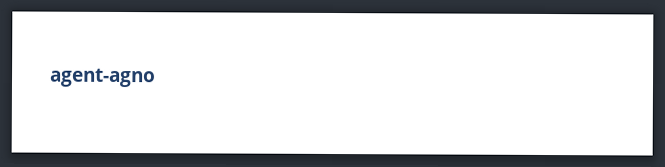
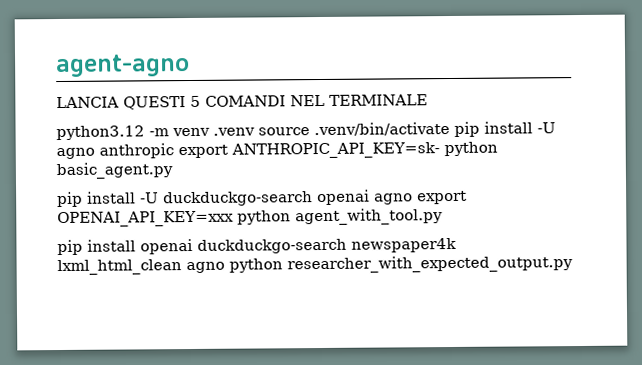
(156, 77) none -> [56,94,428,110] [56,121,556,141] [56,141,498,160] [56,162,173,180] [57,189,467,208] [57,208,443,228] [57,237,457,256] [57,255,573,276] // LANCIA QUESTI 5 COMANDI NEL TERMINALE // python3.12 -m venv .venv source .venv/bin/activate pip install -U agno anthropic export ANTHROPIC_API_KEY=sk- python basic_agent.py // pip install -U duckduckgo-search openai agno export OPENAI_API_KEY=xxx python agent_with_tool.py // pip install openai duckduckgo-search newspaper4k lxml_html_clean agno python researcher_with_expected_output.py

